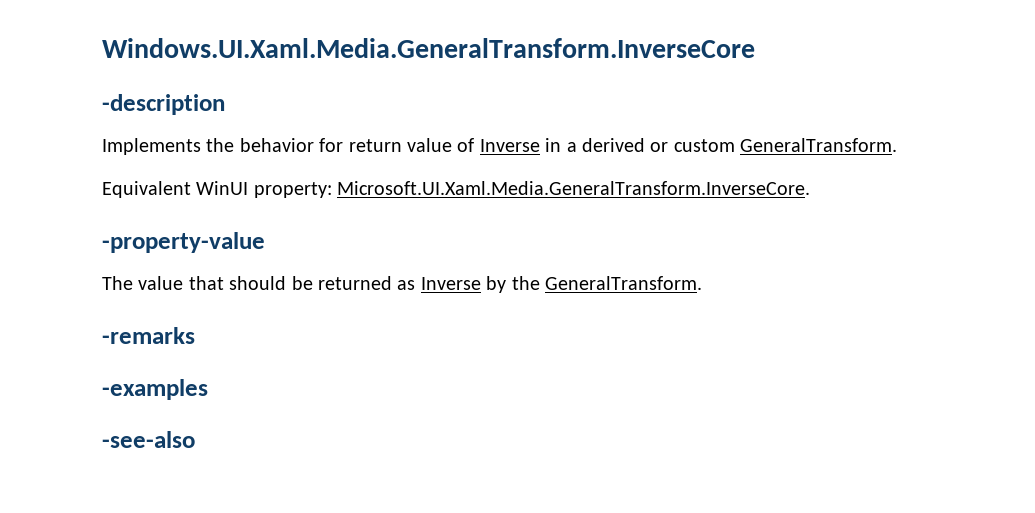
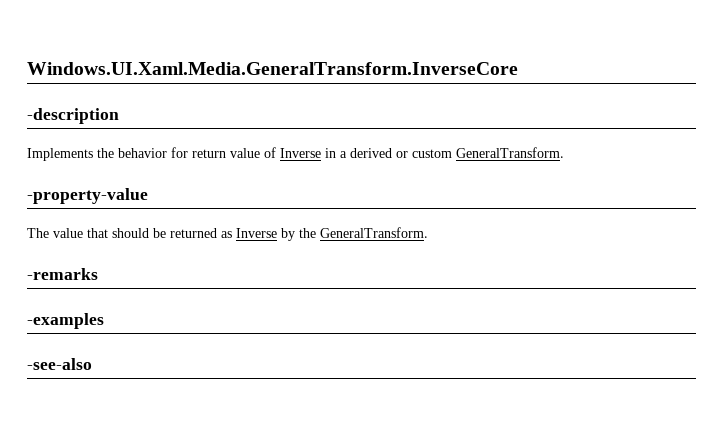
[102,181,811,198] // Equivalent WinUI property: Microsoft.UI.Xaml.Media.GeneralTransform.InverseCore. -> (564, 152) none

